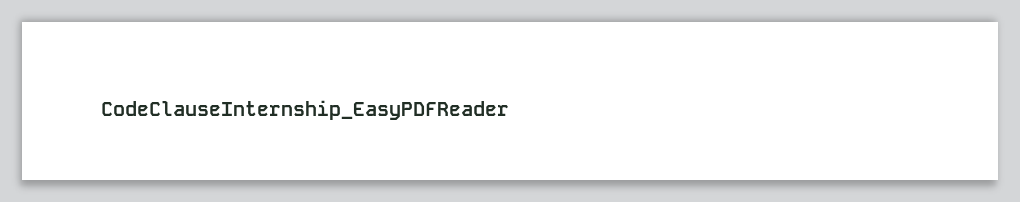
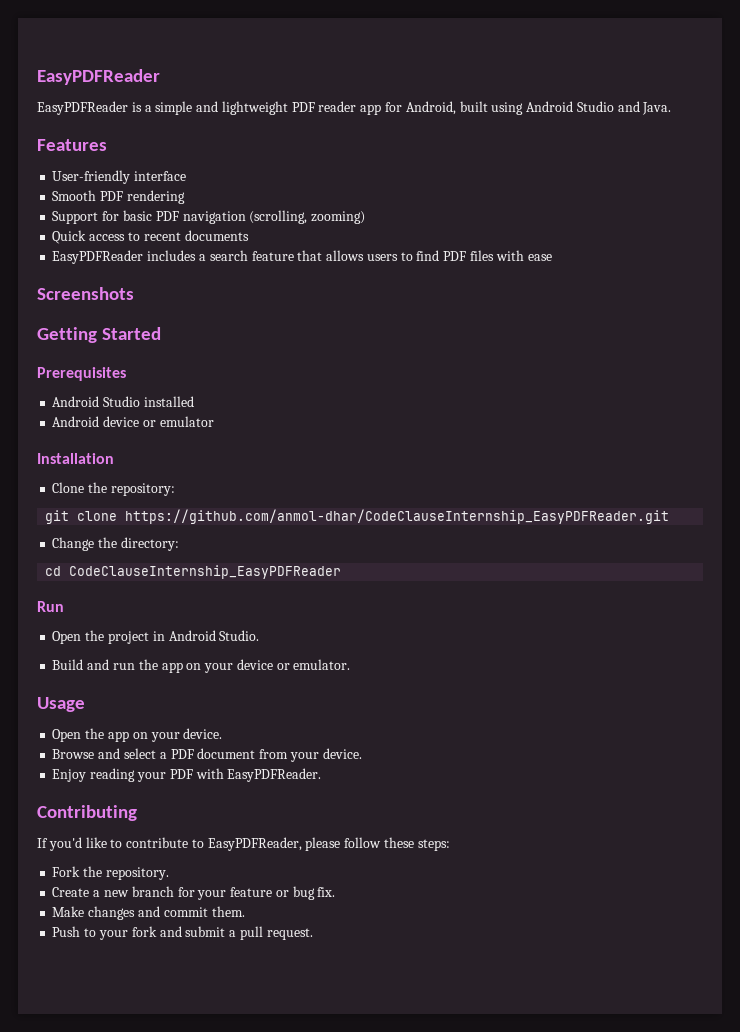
[101,100,509,120] CodeClauseInternship_EasyPDFReader -> [37,69,160,85] [37,101,672,115] [37,139,107,151] [52,170,187,184] [52,190,185,204] [52,210,366,224] [52,230,249,244] [52,250,552,264] [37,287,134,300] [37,327,161,343] [37,367,126,381] [52,396,194,407] [52,416,214,427] [37,453,114,464] [52,482,175,496] [45,509,670,524] [52,537,179,551] [45,565,342,579] [37,601,64,612] [52,630,260,644] [52,659,351,673] [37,697,85,712] [52,728,223,742] [52,748,362,762] [52,768,322,782] [37,805,137,821] [37,837,450,851] [52,866,169,880] [52,886,336,900] [52,906,245,920] [52,926,313,940] EasyPDFReader // EasyPDFReader is a simple and lightweight PDF reader app for Android, built using Android Studio and Java. // Features // User-friendly interface // Smooth PDF rendering // Support for basic PDF navigation (scrolling, zooming) // Quick access to recent documents // EasyPDFReader includes a search feature that allows users to find PDF files with ease // Screenshots // Getting Started // Prerequisites // Android Studio installed // Android device or emulator // Installation // Clone the repository: // git clone https://github.com/anmol-dhar/CodeClauseInternship_EasyPDFReader.git // Change the directory: // cd CodeClauseInternship_EasyPDFReader // Run // Open the project in Android Studio. // Build and run the app on your device or emulator. // Usage // Open the app on your device. // Browse and select a PDF document from your device. // Enjoy reading your PDF with EasyPDFReader. // Contributing // If you'd like to contribute to EasyPDFReader, please follow these steps: // Fork the repository. // Create a new branch for your feature or bug fix. // Make changes and commit them. // Push to your fork and submit a pull request.

